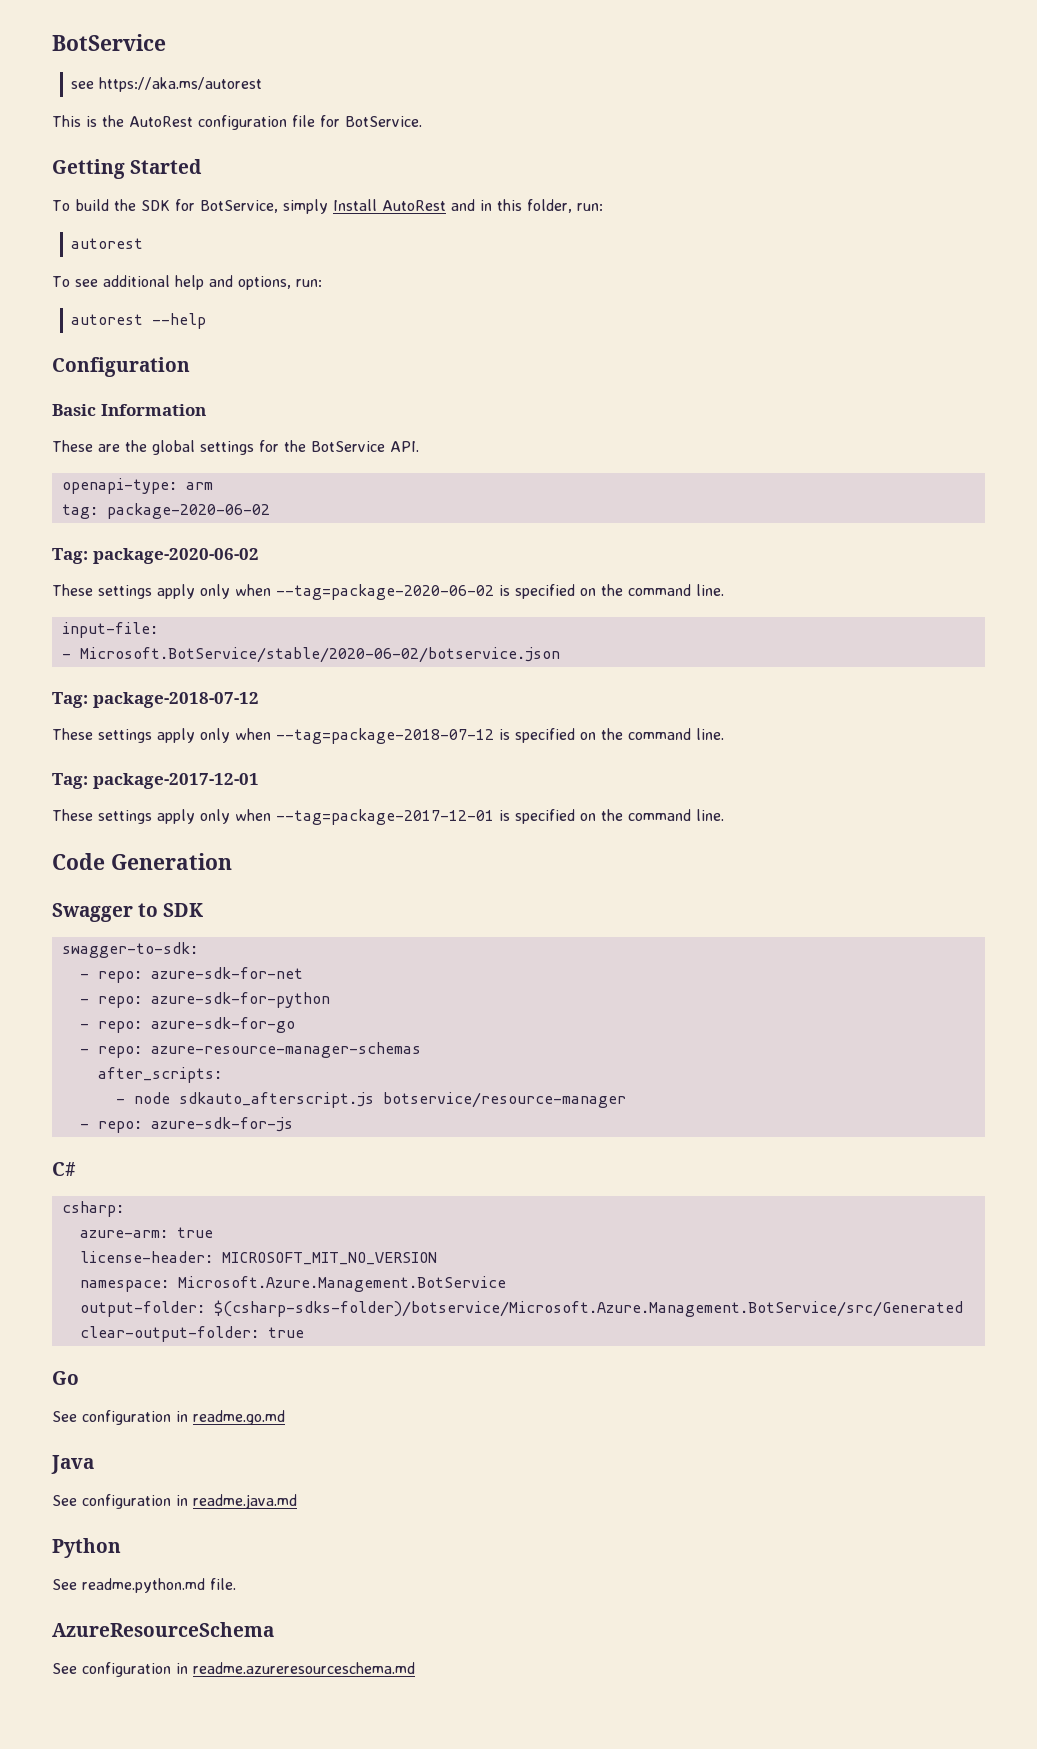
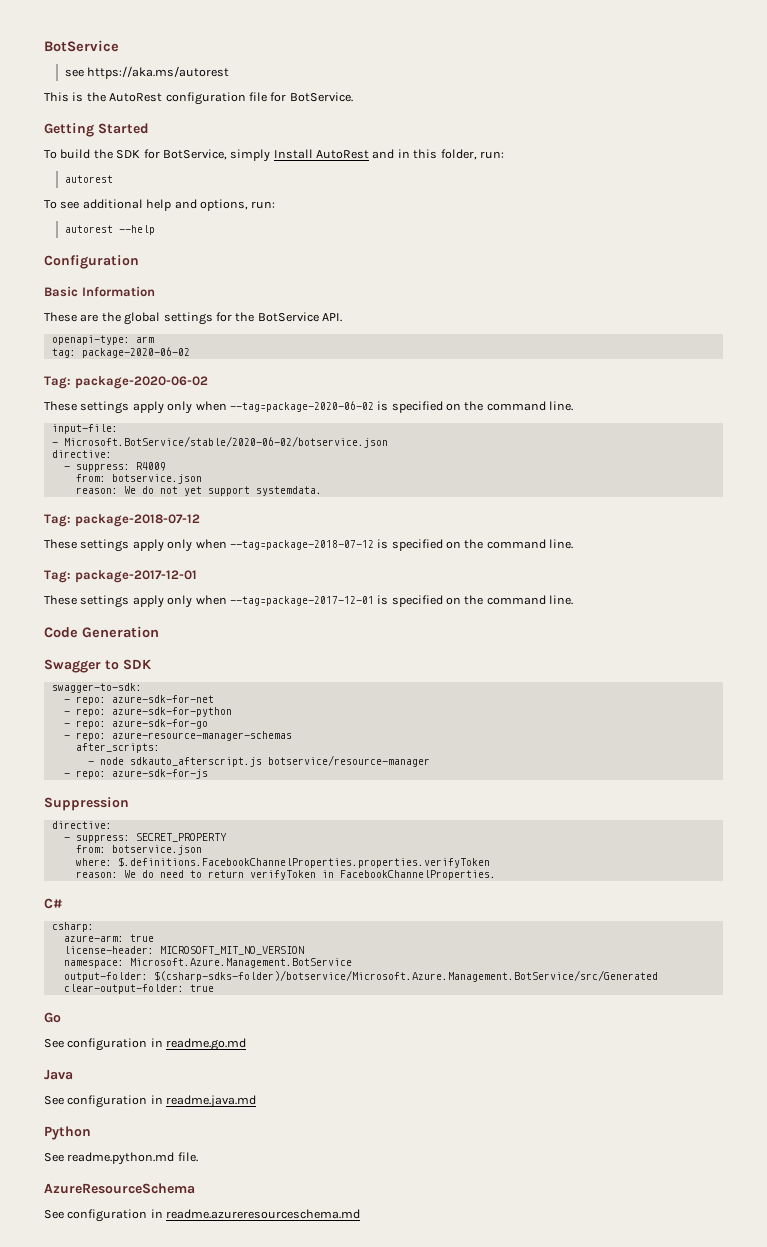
(560, 655) none -> [51,450,112,458] [63,462,166,472] [75,474,202,484] [75,486,322,496] // directive: // - suppress: R4009 // from: botservice.json // reason: We do not yet support systemdata.
(293, 1124) none -> [44,797,129,811] [51,821,112,829] [63,833,227,843] [75,845,202,855] [75,857,490,868] [75,870,496,880] // Suppression // directive: // - suppress: SECRET_PROPERTY // from: botservice.json // where: $.definitions.FacebookChannelProperties.properties.verifyToken // reason: We do need to return verifyToken in FacebookChannelProperties.

